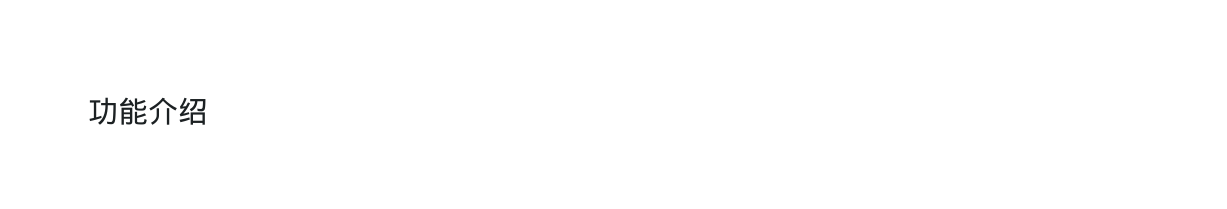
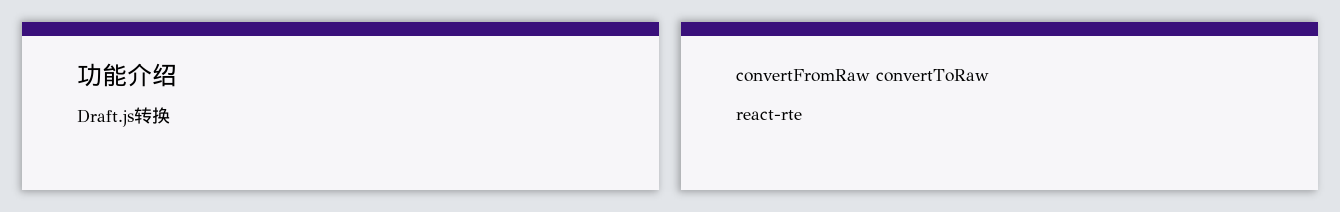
(208, 111) none -> [77,107,170,127] [736,69,989,82] [736,110,802,120] // Draft.js转换 // convertFromRaw convertToRaw // react-rte

